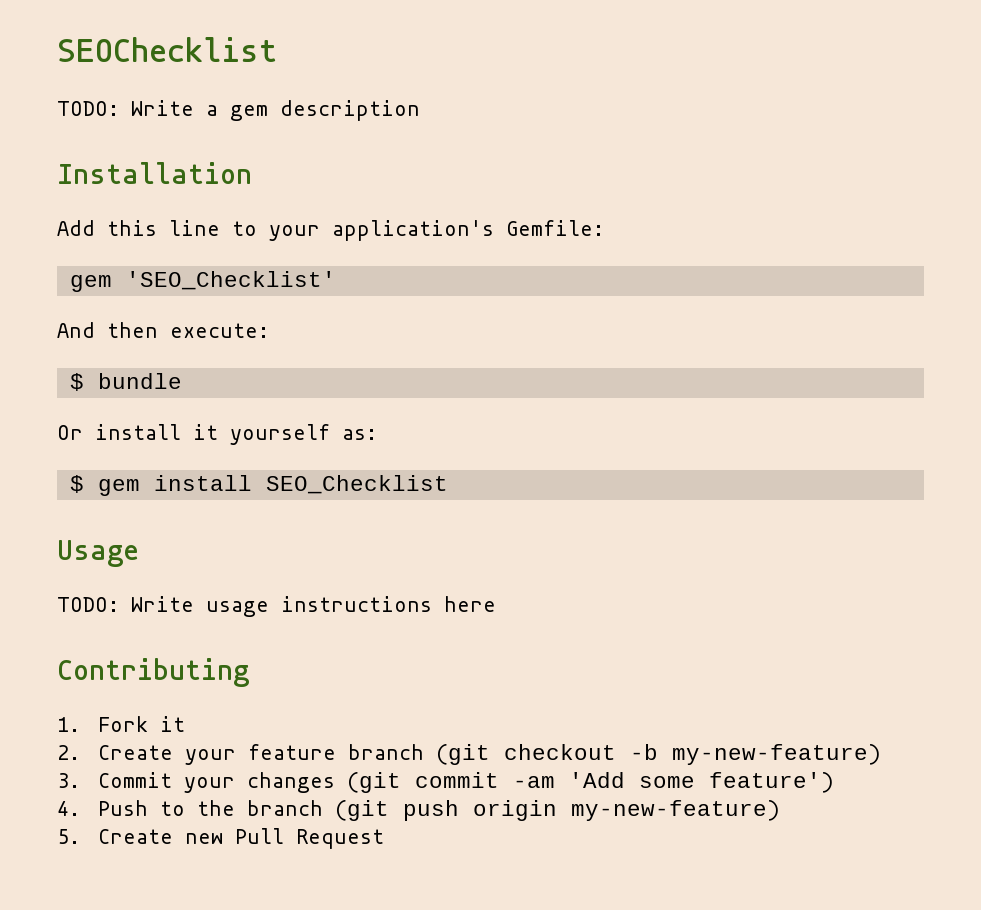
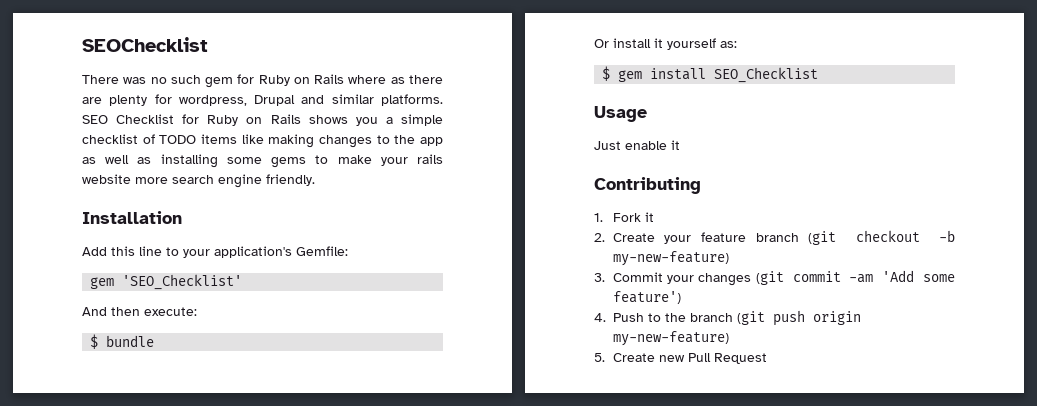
[57,100,420,121] TODO: Write a gem description -> [82,74,443,88] [82,94,443,106] [82,114,443,126] [82,134,444,148] [82,154,443,168] [82,174,315,188] There was no such gem for Ruby on Rails where as there are plenty for wordpress, Drupal and similar platforms. SEO Checklist for Ruby on Rails shows you a simple checklist of TODO items like making changes to the app as well as installing some gems to make your rails website more search engine friendly.
[57,596,496,617] TODO: Write usage instructions here -> [594,140,680,150] Just enable it

